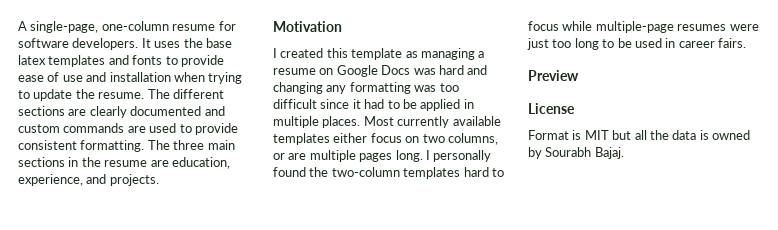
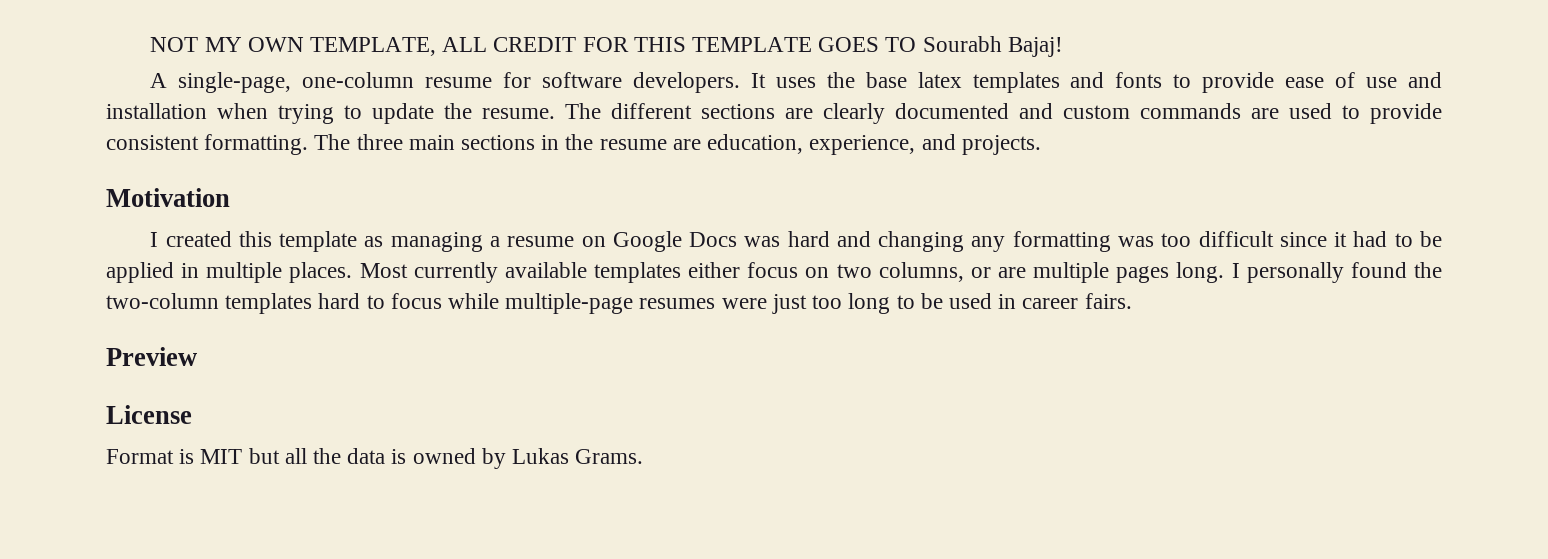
(18, 26) none -> [150,36,1063,57] NOT MY OWN TEMPLATE, ALL CREDIT FOR THIS TEMPLATE GOES TO Sourabh Bajaj! //
[545,147,624,159] Sourabh Bajaj. -> [512,448,644,464] Lukas Grams.

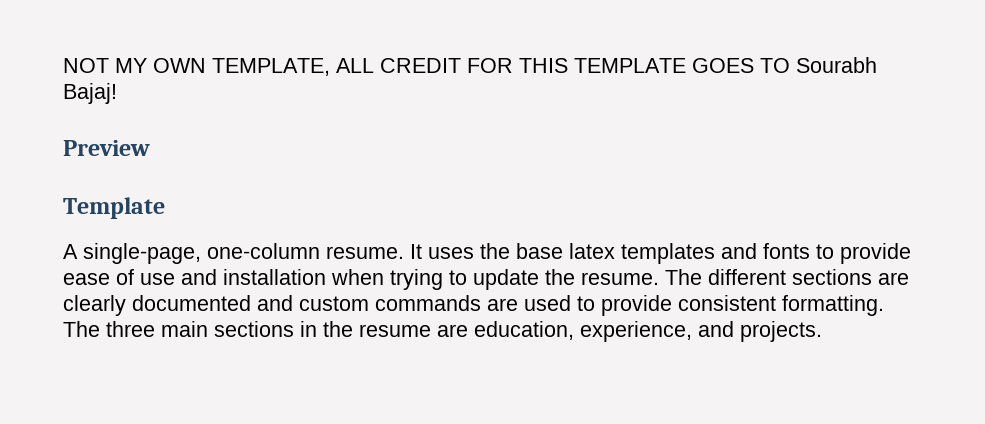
(1063, 47) none -> [63,140,150,156] [63,197,165,219] // Preview // Template
[425,72,740,93] resume for software developers. -> [326,246,404,259] resume.
[106,188,230,207] [150,231,1443,252] [106,262,1442,283] [106,293,1132,314] [106,347,197,366] [106,405,192,424] [106,448,644,469] // Motivation // I created this template as managing a resume on Google Docs was hard and changing any formatting was too difficult since it had to be applied in multiple places. Most currently available templates either focus on two columns, or are multiple pages long. I personally found the two-column templates hard to focus while multiple-page resumes were just too long to be used in career fairs. // Preview // License // Format is MIT but all the data is owned by Lukas Grams. -> (822, 331) none

